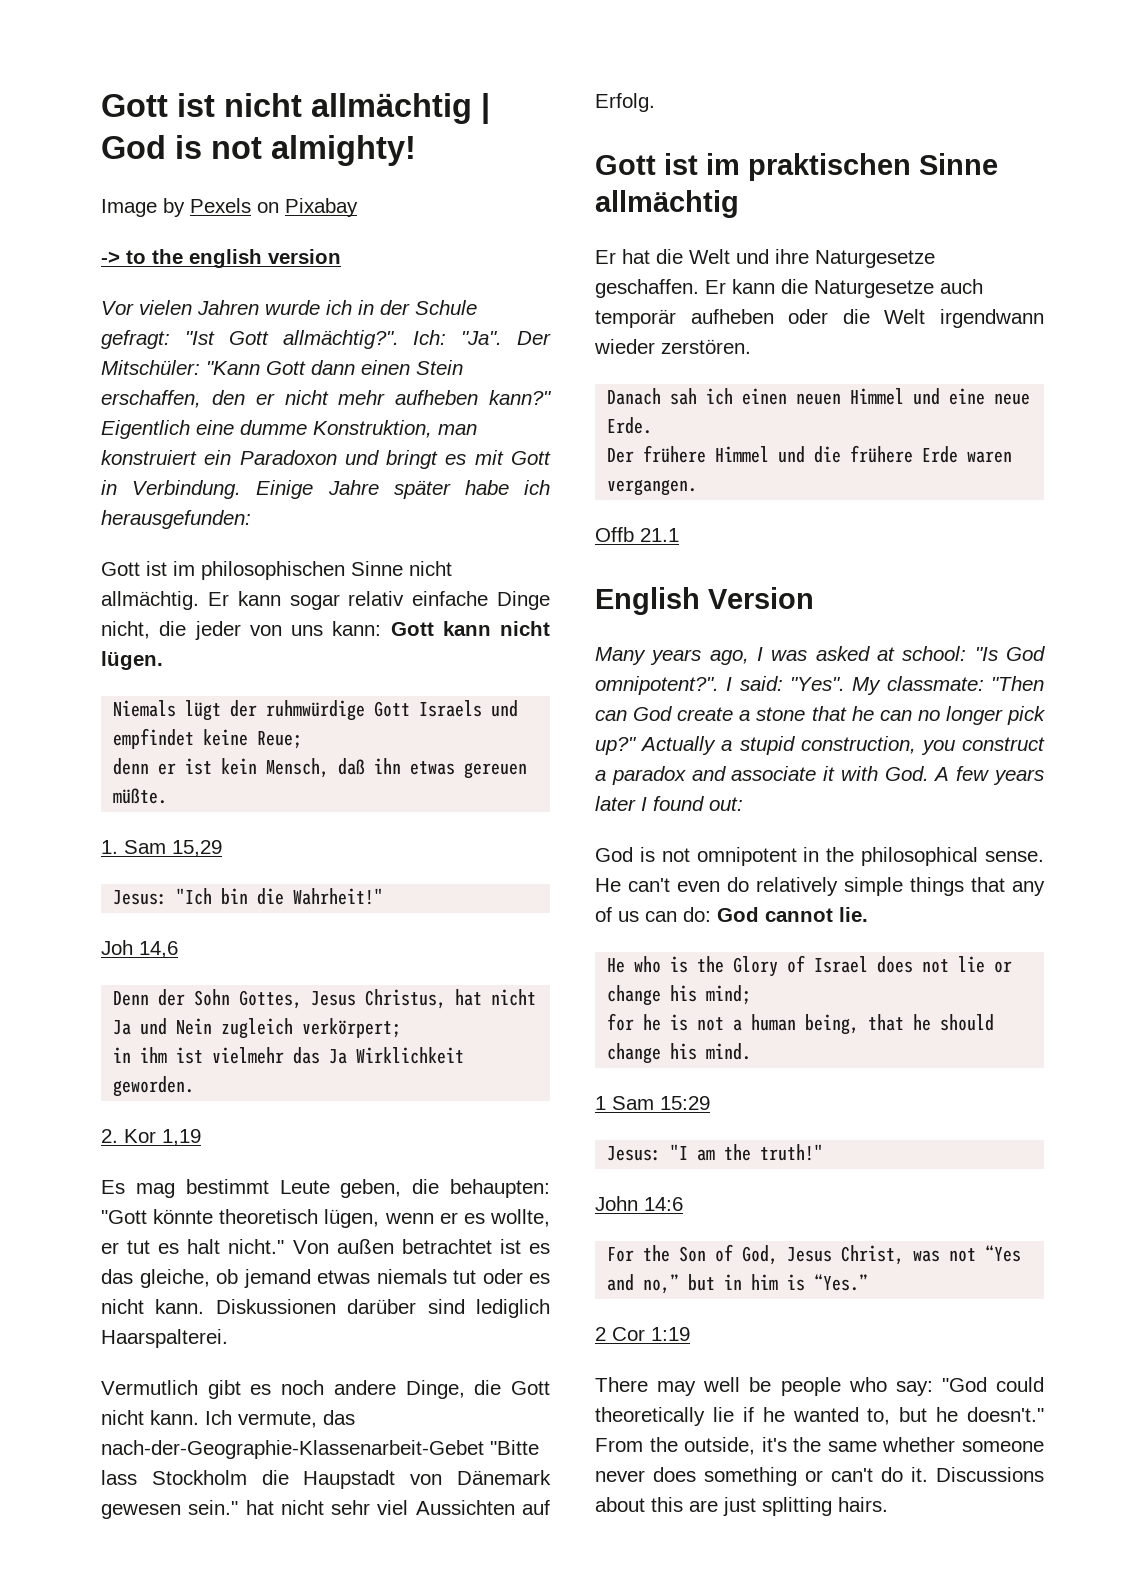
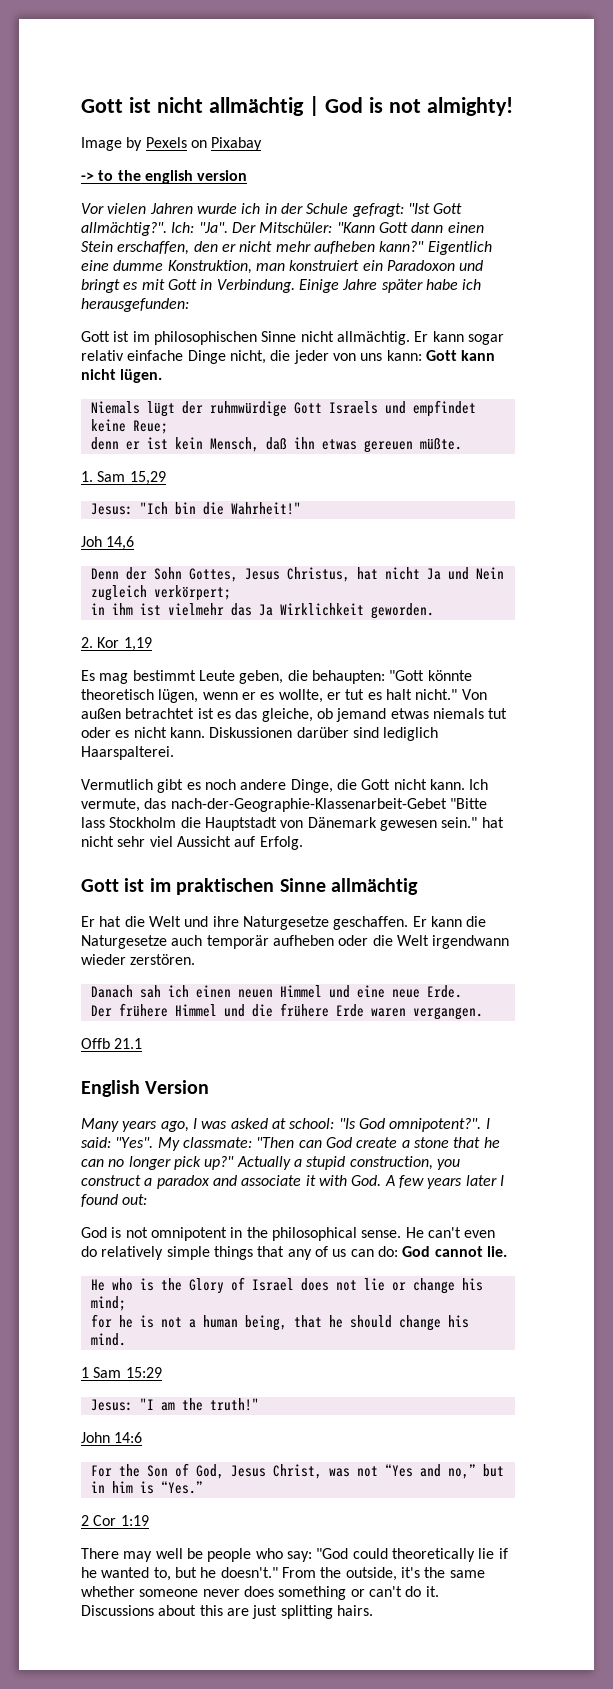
[303,1470,396,1489] Haupstadt -> [204,817,277,831] Hauptstadt
[415,1500,515,1515] Aussichten -> [176,836,231,847] Aussicht

